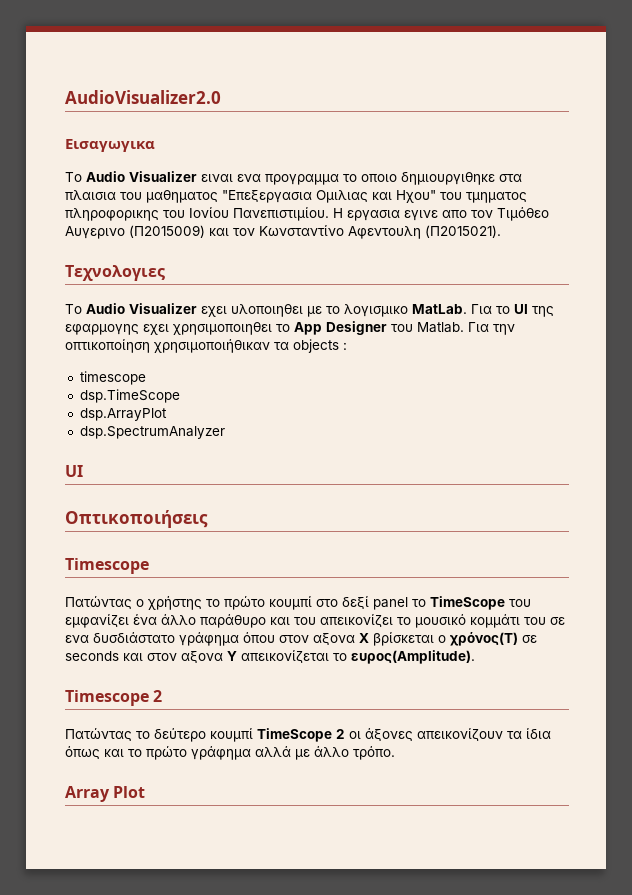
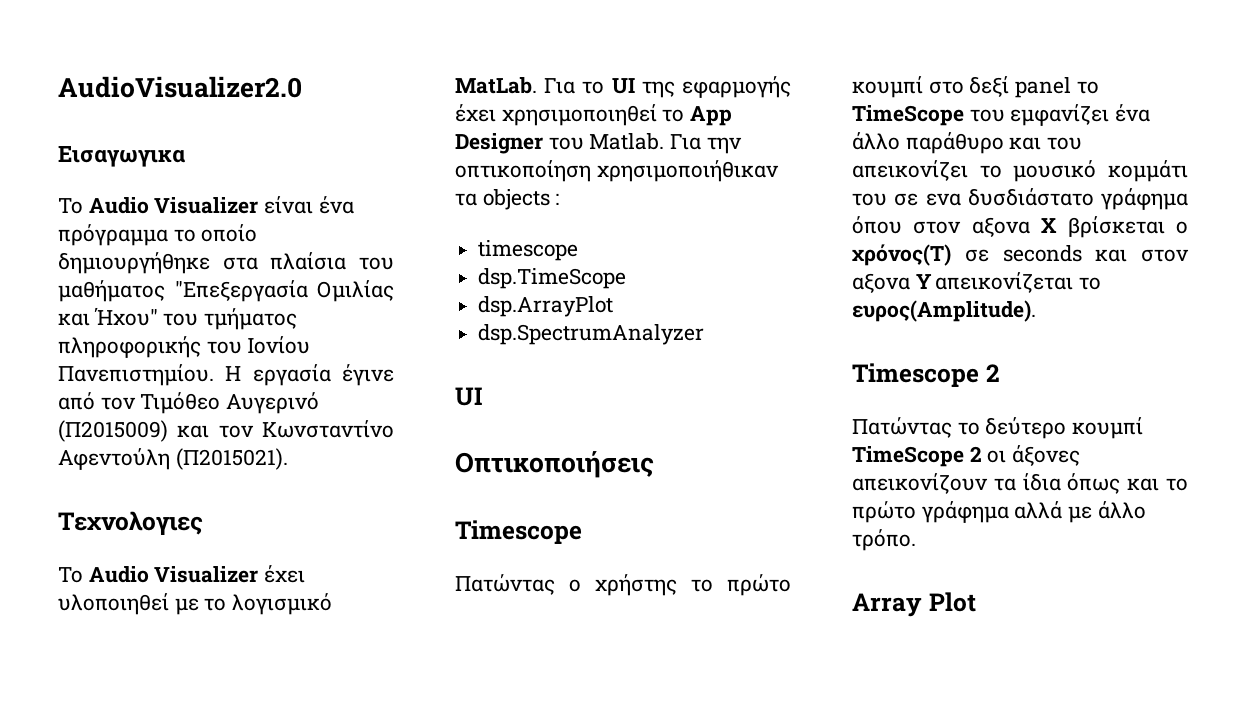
[201,172,522,185] [65,190,527,203] [65,207,467,221] ειναι ενα προγραμμα το οποιο δημιουργιθηκε στα πλαισια του μαθηματος "Επεξεργασια Ομιλιας και Ηχου" του τμηματος πληροφορικης του Ιονίου Πανεπιστιμίου. Η εργασια εγινε απο -> [264,196,354,214] [58,224,258,246] [58,252,394,274] [58,280,394,302] [58,307,298,330] [58,336,311,358] [58,364,394,386] [58,392,95,410] είναι ένα πρόγραμμα το οποίο δημιουργήθηκε στα πλαίσια του μαθήματος "Επεξεργασία Ομιλίας και Ήχου" του τμήματος πληροφορικής του Ιονίου Πανεπιστημίου. Η εργασία έγινε από
[65,226,125,239] Αυγερινο -> [226,392,320,414] Αυγερινό
[348,226,421,239] Αφεντουλη -> [58,448,170,470] Αφεντούλη
[201,304,303,317] εχει υλοποιηθει -> [264,565,306,583] [58,593,169,615] έχει υλοποιηθεί
[344,304,408,317] λογισμικο -> [232,593,333,615] λογισμικό
[65,322,272,335] εφαρμογης εχει χρησιμοποιηθει -> [682,76,791,98] [455,104,657,126] εφαρμογής έχει χρησιμοποιηθεί

